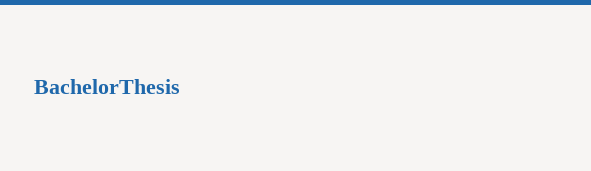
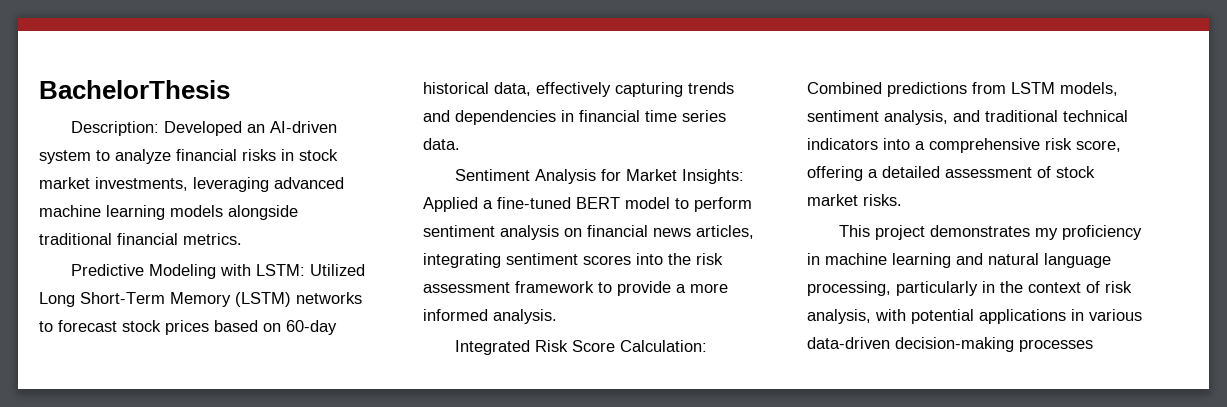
(180, 86) none -> [71,121,338,136] [39,149,338,164] [39,177,344,192] [39,205,298,220] [39,233,242,245] [71,264,366,279] [39,292,362,307] [39,320,337,335] [423,82,734,97] [423,110,726,125] [423,138,460,150] [455,169,745,184] [423,197,752,212] [423,225,754,240] [423,253,723,268] [423,281,728,296] [423,309,557,324] [455,340,708,355] [807,82,1118,97] [807,110,1128,125] [807,138,1121,153] [807,166,1095,181] [807,194,902,206] [839,225,1143,240] [807,253,1111,268] [807,281,1132,296] [807,309,1142,324] [807,337,1093,352] // Description: Developed an AI-driven system to analyze financial risks in stock market investments, leveraging advanced machine learning models alongside traditional financial metrics. // Predictive Modeling with LSTM: Utilized Long Short-Term Memory (LSTM) networks to forecast stock prices based on 60-day historical data, effectively capturing trends and dependencies in financial time series data. // Sentiment Analysis for Market Insights: Applied a fine-tuned BERT model to perform sentiment analysis on financial news articles, integrating sentiment scores into the risk assessment framework to provide a more informed analysis. // Integrated Risk Score Calculation: Combined predictions from LSTM models, sentiment analysis, and traditional technical indicators into a comprehensive risk score, offering a detailed assessment of stock market risks. // This project demonstrates my proficiency in machine learning and natural language processing, particularly in the context of risk analysis, with potential applications in various data-driven decision-making processes

